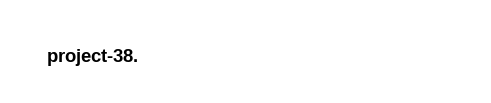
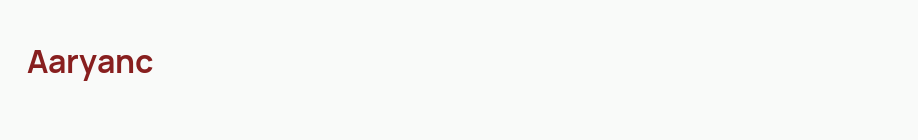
[47,49,138,66] project-38. -> [27,50,153,81] Aaryanc

